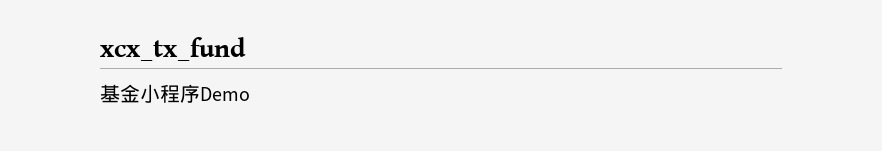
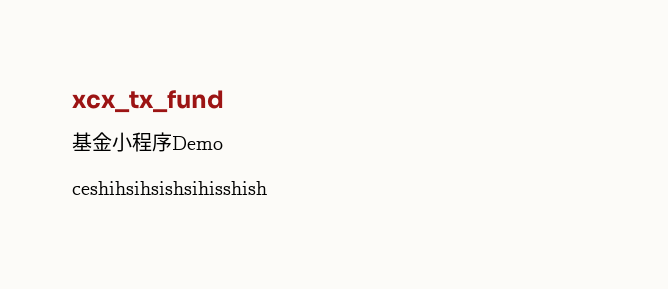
(250, 94) none -> [72,181,267,195] // ceshihsihsishsihisshish

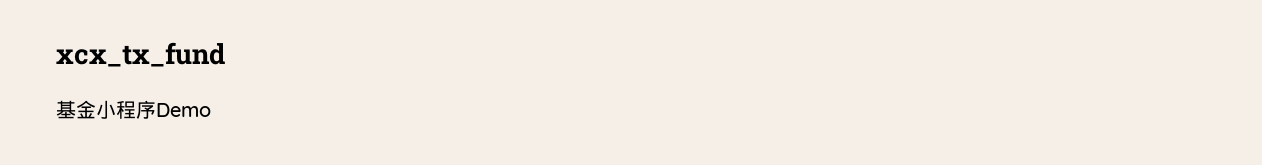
[72,181,267,195] // ceshihsihsishsihisshish -> (211, 110) none

